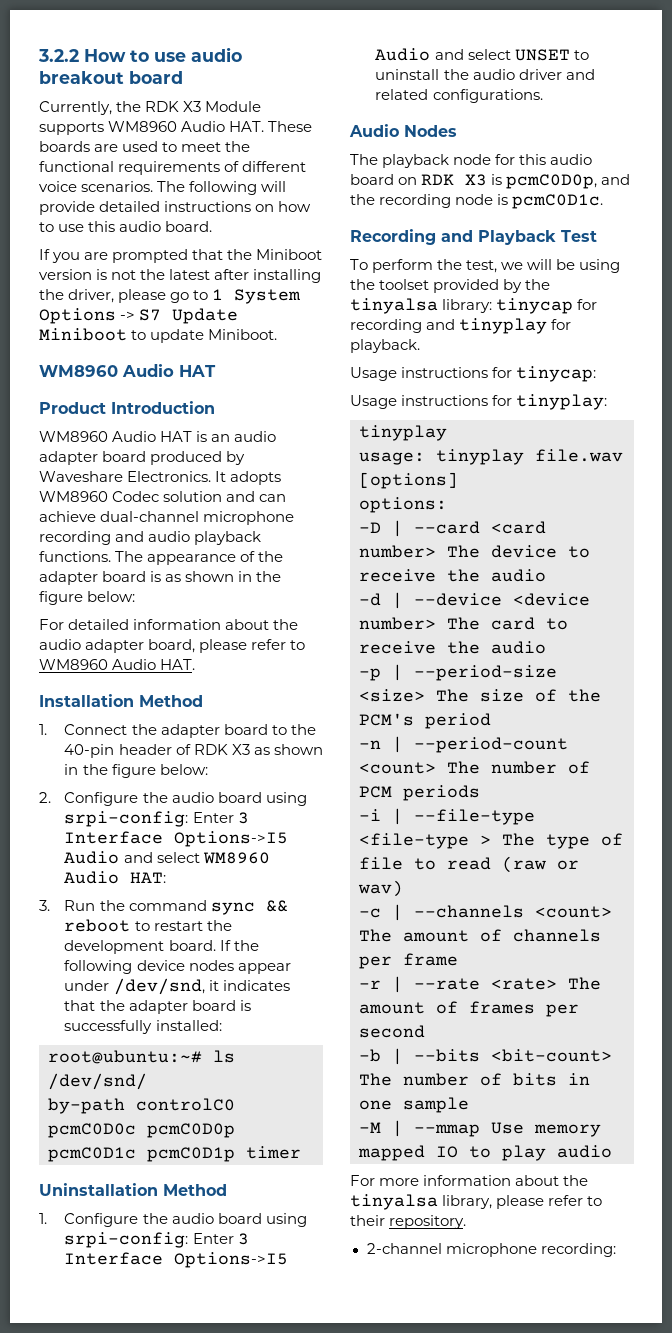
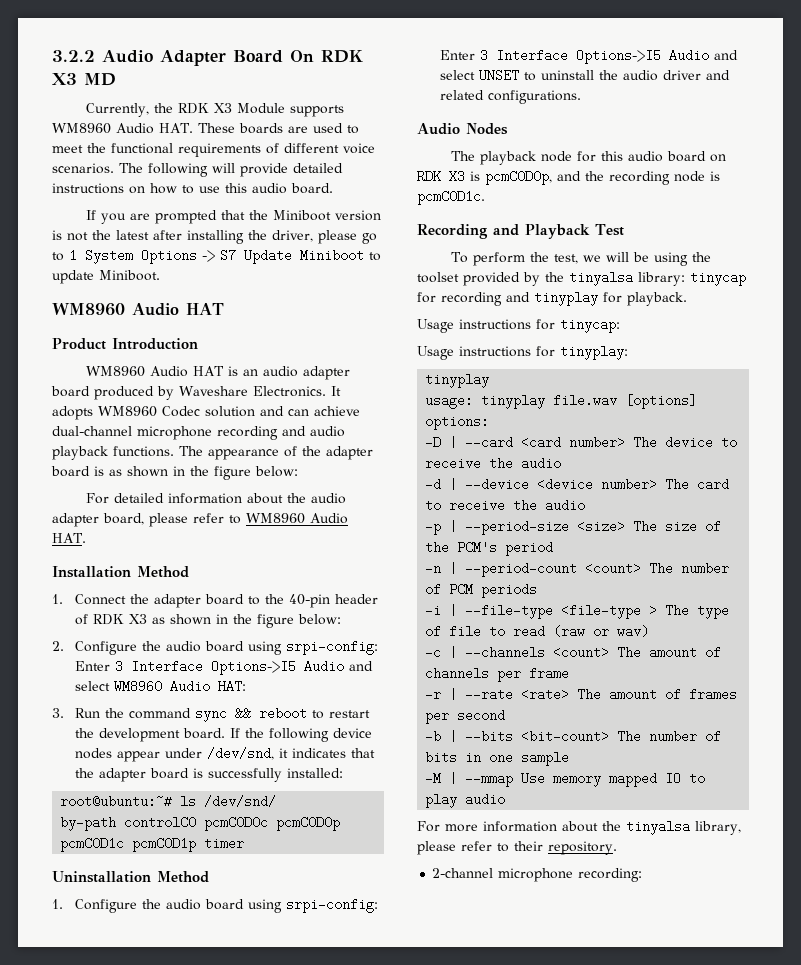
[84,47,242,62] [39,71,183,84] How to use audio breakout board -> [102,50,363,66] [52,73,116,86] Audio Adapter Board On RDK X3 MD

